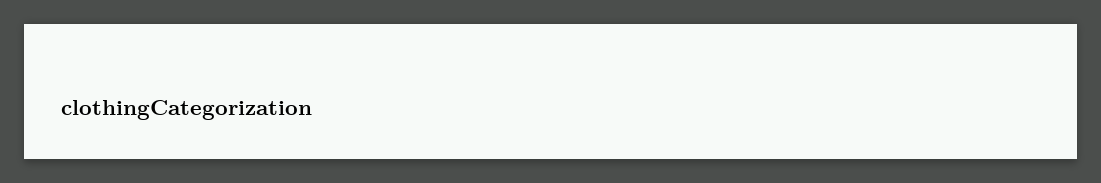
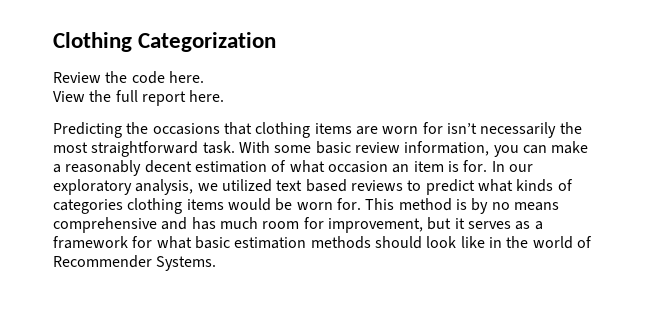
[61,100,312,120] clothingCategorization -> [53,32,277,52] [53,71,204,84] [53,90,225,106] [53,122,582,138] [53,141,589,157] [53,160,533,176] [53,179,573,195] [53,198,559,214] [53,217,543,233] [53,236,592,249] [53,255,217,271] Clothing Categorization // Review the code here. // View the full report here. // Predicting the occasions that clothing items are worn for isn’t necessarily the most straightforward task. With some basic review information, you can make a reasonably decent estimation of what occasion an item is for. In our exploratory analysis, we utilized text based reviews to predict what kinds of categories clothing items would be worn for. This method is by no means comprehensive and has much room for improvement, but it serves as a framework for what basic estimation methods should look like in the world of Recommender Systems.

